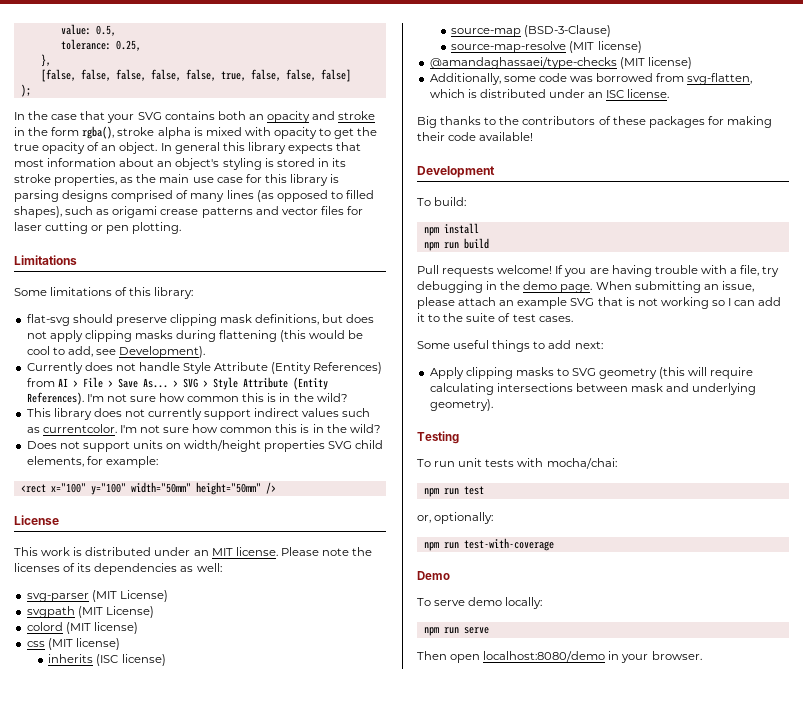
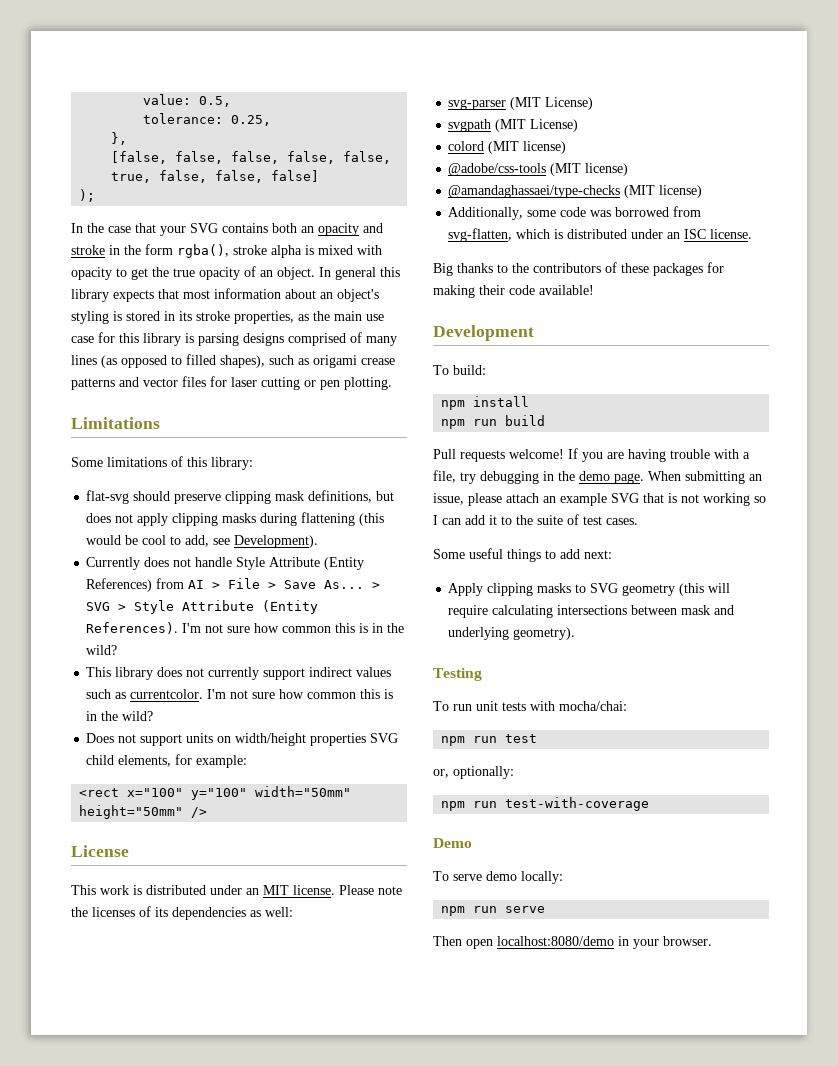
[26,638,120,650] [48,654,166,666] [451,25,612,37] [451,41,567,53] css (MIT license) // inherits (ISC license) // source-map (BSD-3-Clause) // source-map-resolve -> [448,163,547,176] @adobe/css-tools

